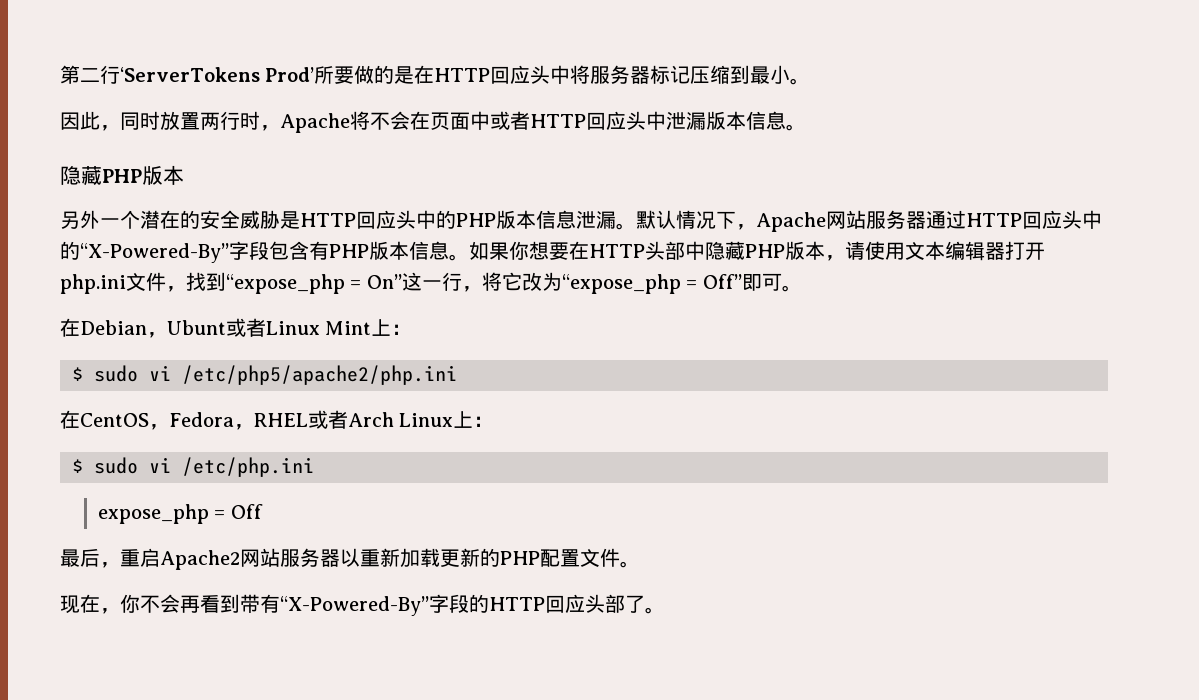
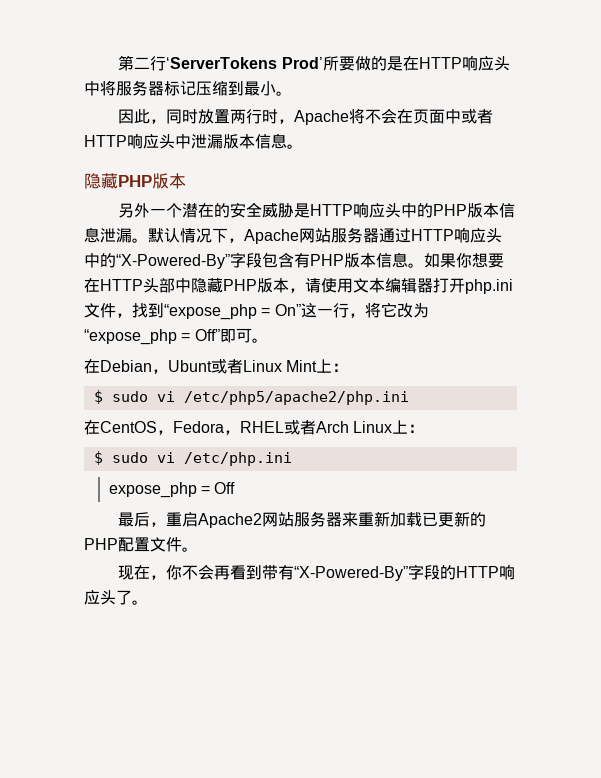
[490,66,511,84] 回 -> [461,55,478,71] 响
[586,112,606,130] 回 -> [127,133,143,149] 响
[356,211,376,229] 回 -> [353,202,370,218] 响
[1022,211,1042,229] 回 -> [454,227,470,243] 响
[340,548,360,567] 以 -> [342,512,359,527] 来
(440, 557) none -> [422,512,439,526] 已
[545,594,625,613] 回应头部 -> [499,564,516,580] [84,590,116,605] 响应头

